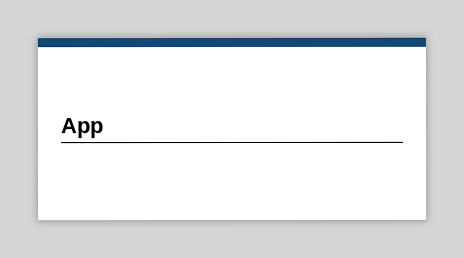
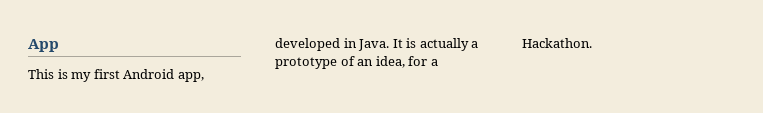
(104, 128) none -> [28,69,204,82] [275,38,479,51] [275,56,438,69] [522,38,592,48] // This is my first Android app, developed in Java. It is actually a prototype of an idea, for a Hackathon.

